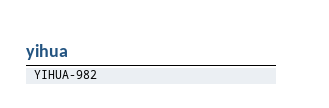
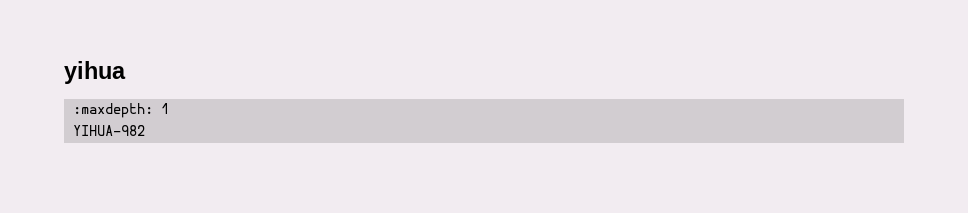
(68, 52) none -> [73,103,169,118] // :maxdepth: 1

